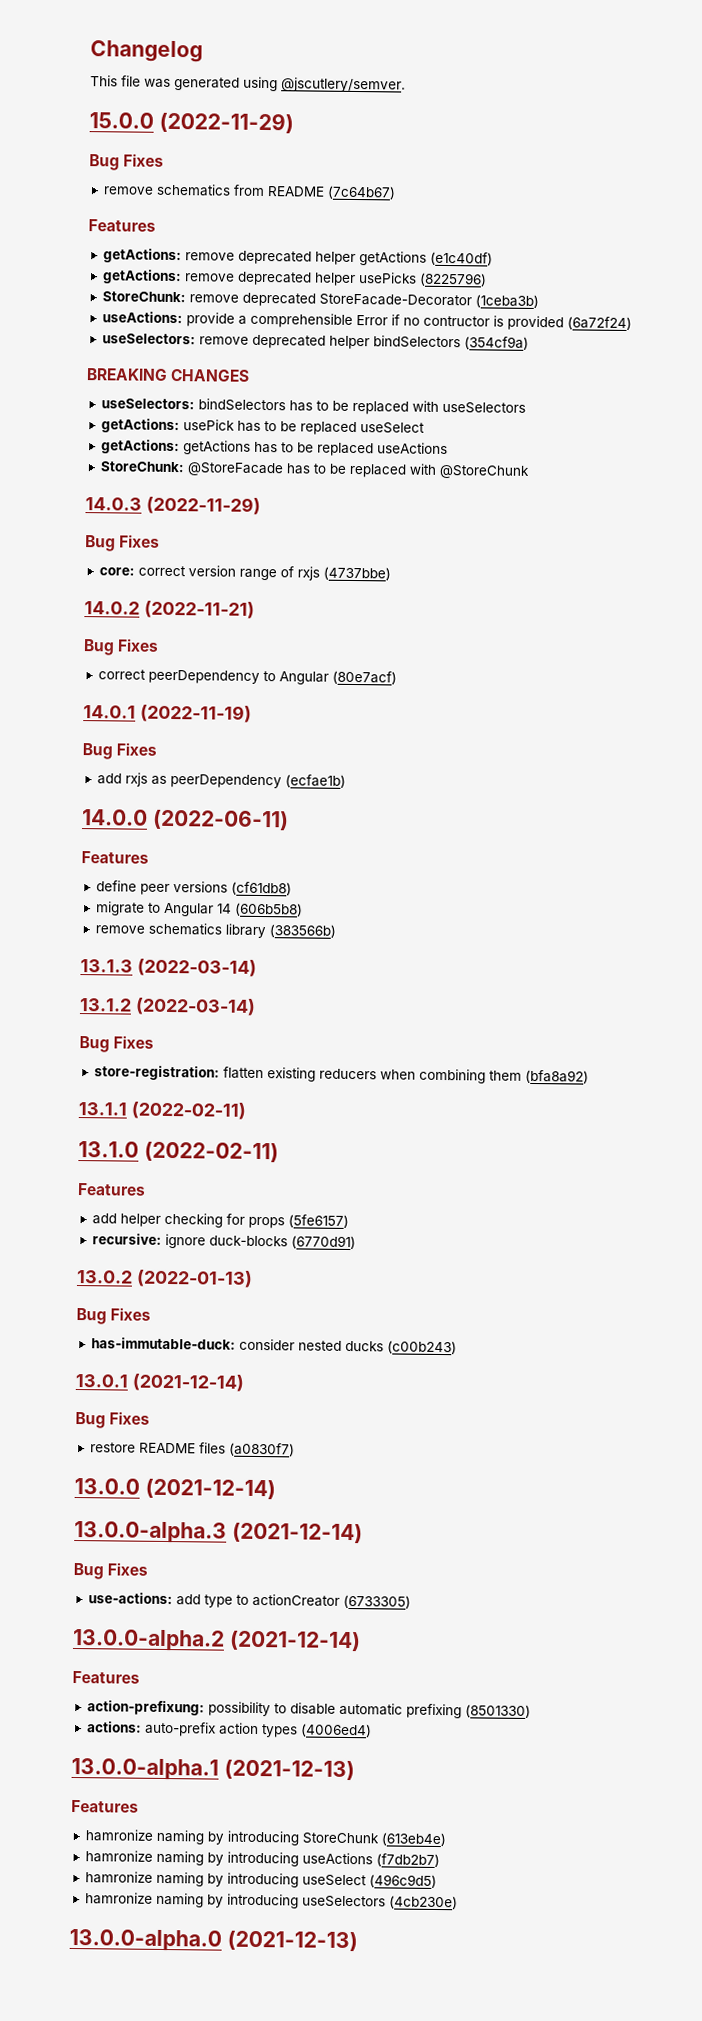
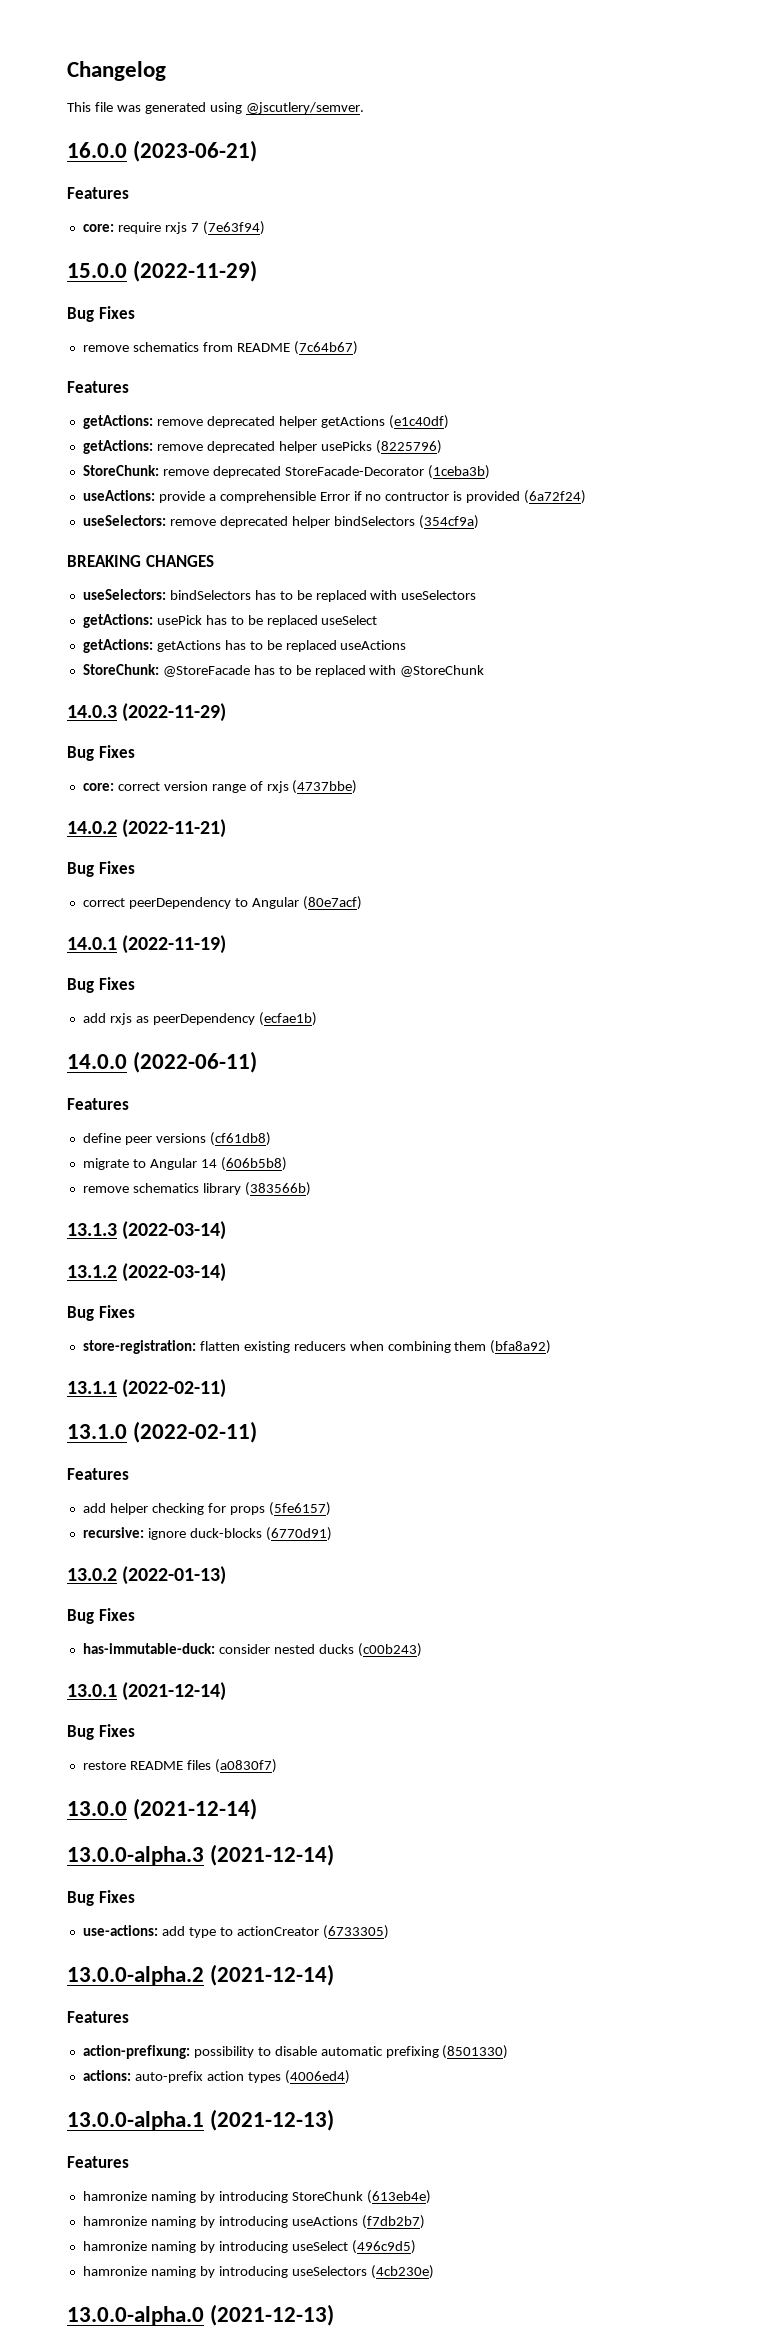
(406, 85) none -> [67,140,258,162] [67,187,129,199] [82,221,265,235] // 16.0.0 (2023-06-21) // Features // core: require rxjs 7 (7e63f94)

